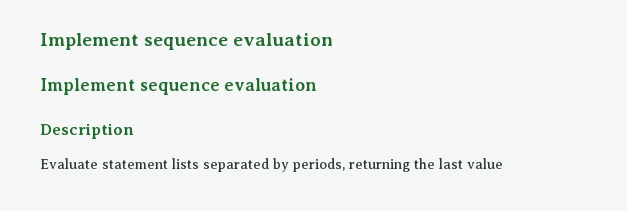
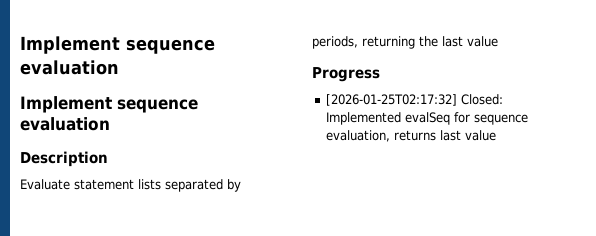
(503, 163) none -> [312,67,380,82] [326,94,504,106] [326,112,529,125] [326,130,497,142] // Progress // [2026-01-25T02:17:32] Closed: Implemented evalSeq for sequence evaluation, returns last value

